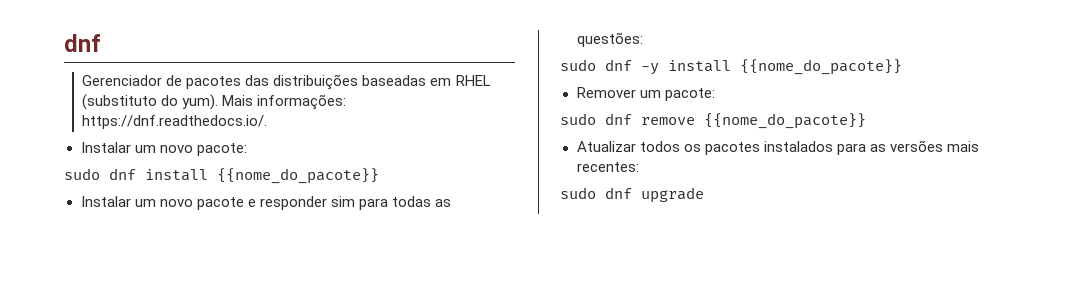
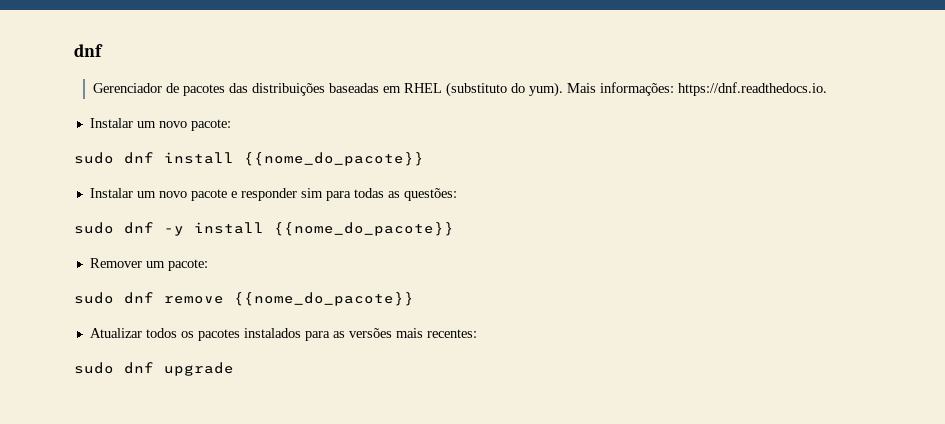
[82,115,268,129] https://dnf.readthedocs.io/. -> [677,82,827,96] https://dnf.readthedocs.io.

